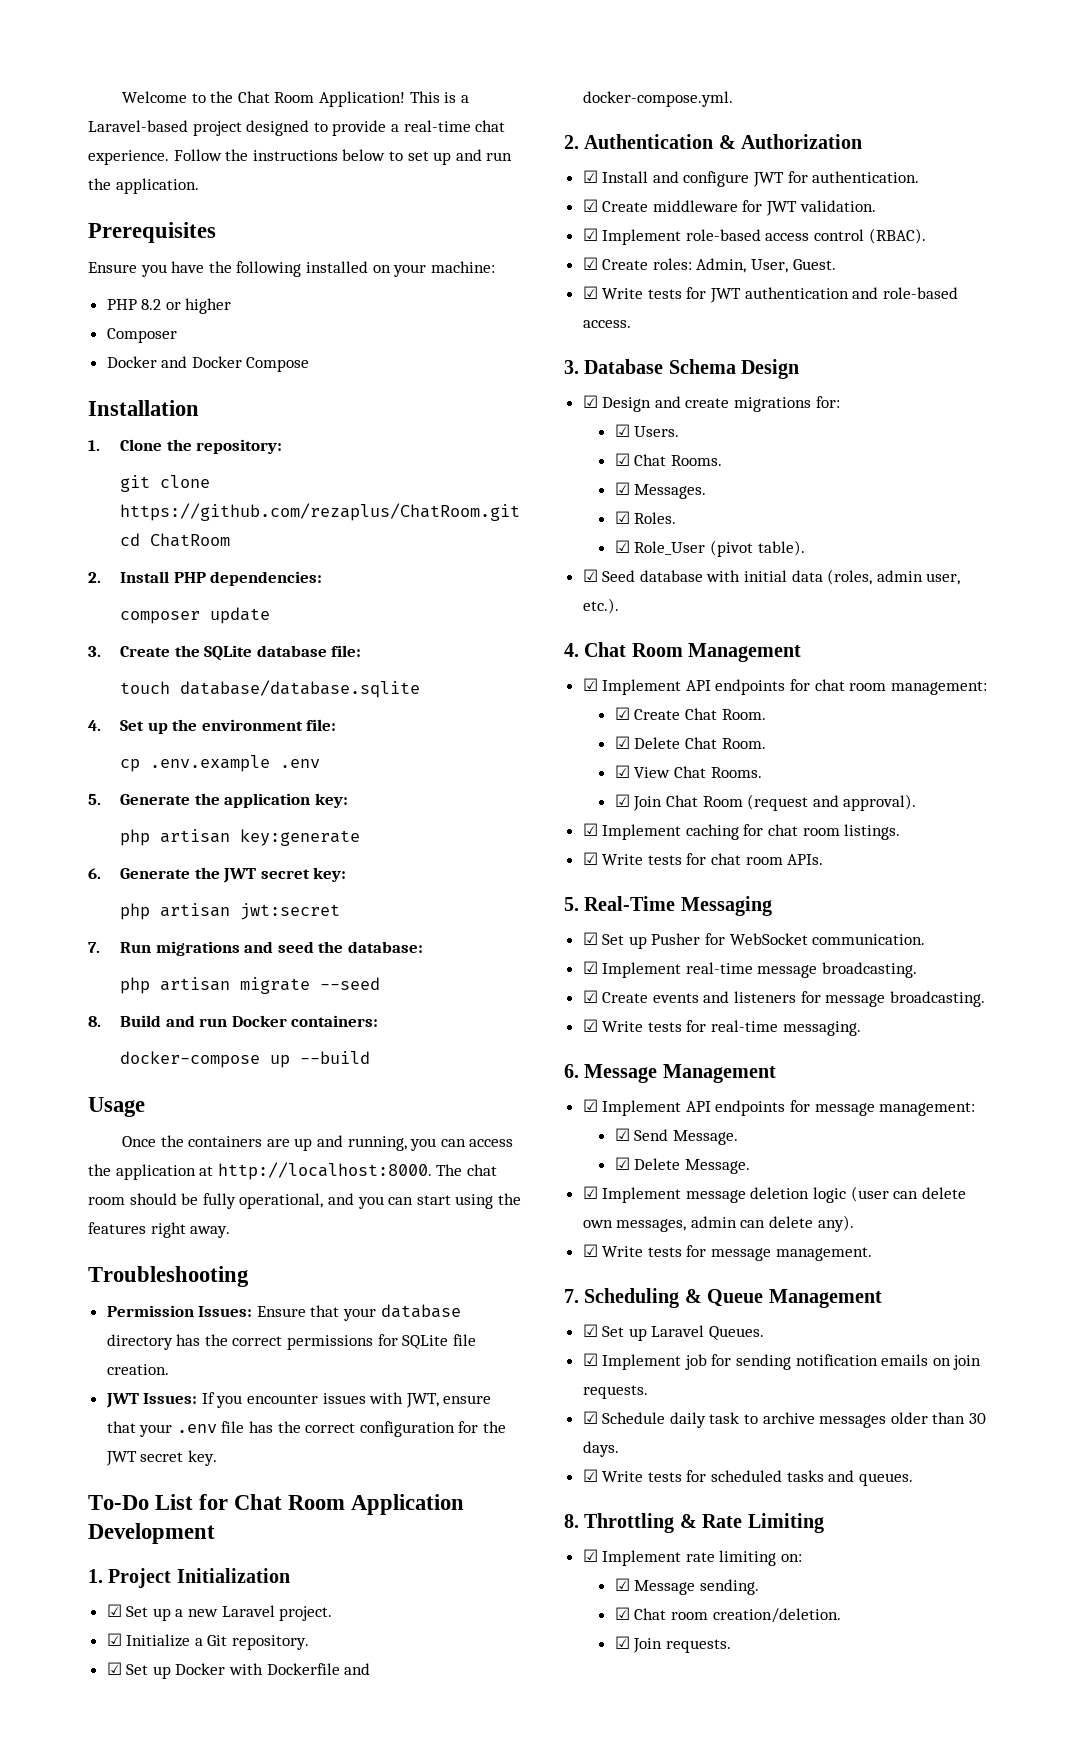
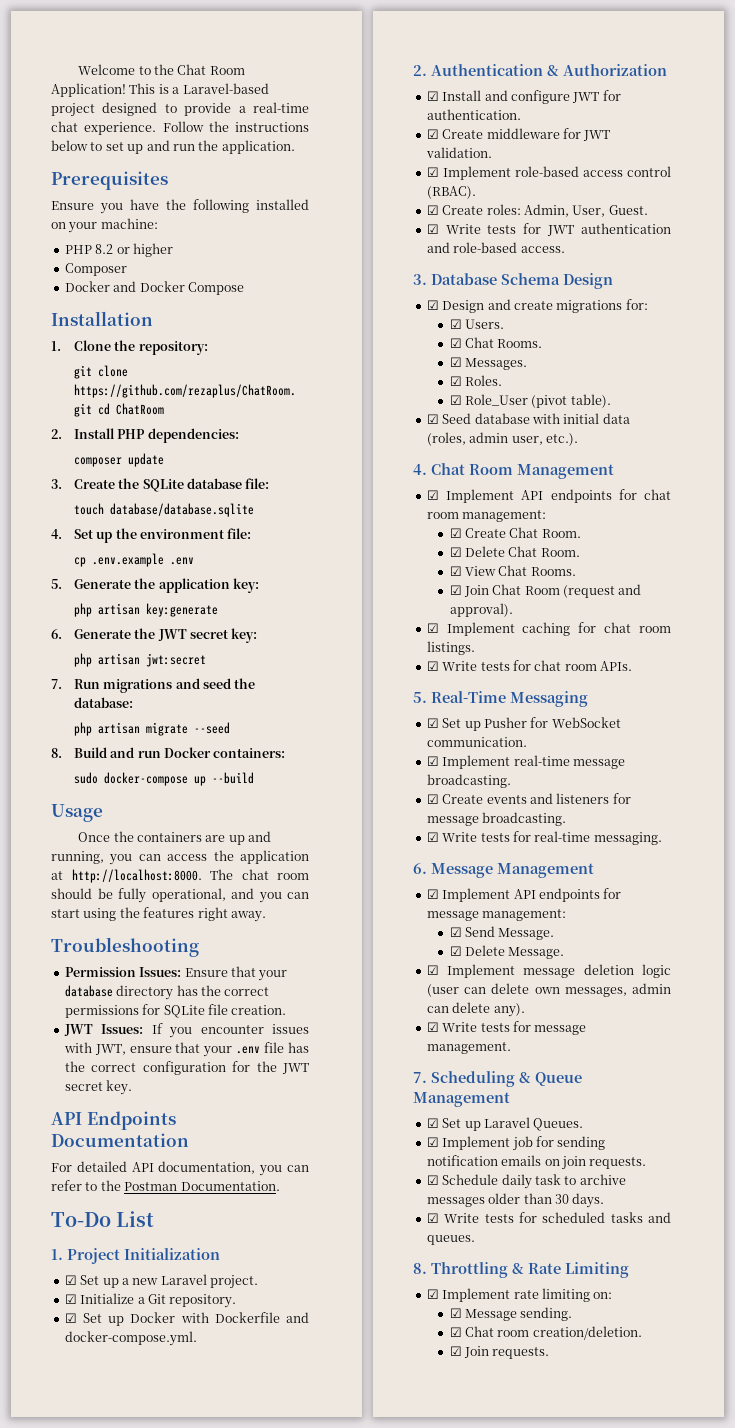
(379, 1021) none -> [73,772,98,784] sudo
[88,1494,465,1515] [88,1523,215,1544] To-Do List for Chat Room Application Development -> [51,1111,176,1130] [51,1133,189,1147] [51,1161,309,1176] [51,1180,280,1191] [51,1211,155,1227] API Endpoints Documentation // For detailed API documentation, you can refer to the Postman Documentation. // To-Do List

